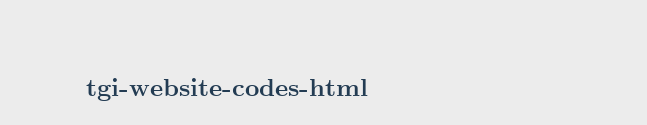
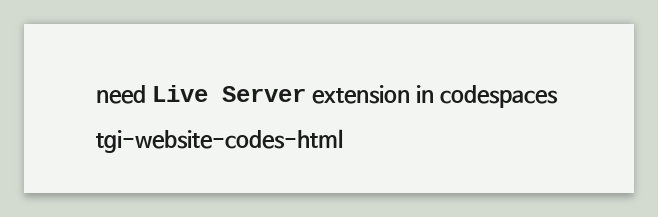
(86, 89) none -> [96,85,558,108] need Live Server extension in codespaces //

